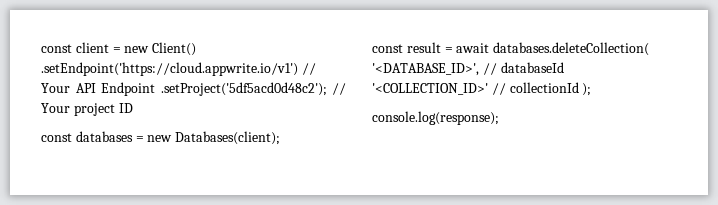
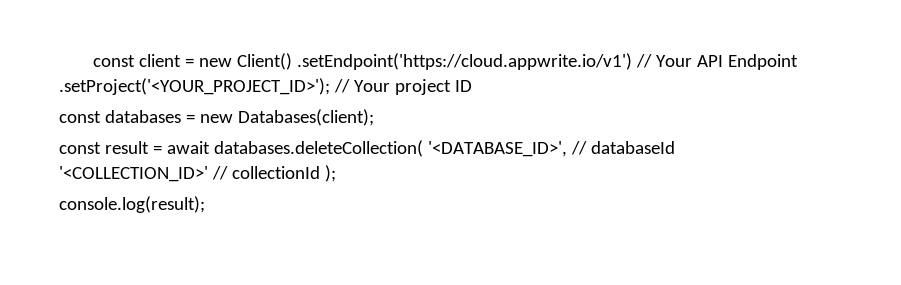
[160,82,327,96] .setProject('5df5acd0d48c2'); -> [59,78,330,95] .setProject('<YOUR_PROJECT_ID>');
[372,111,499,125] console.log(response); -> [59,196,205,213] console.log(result);

